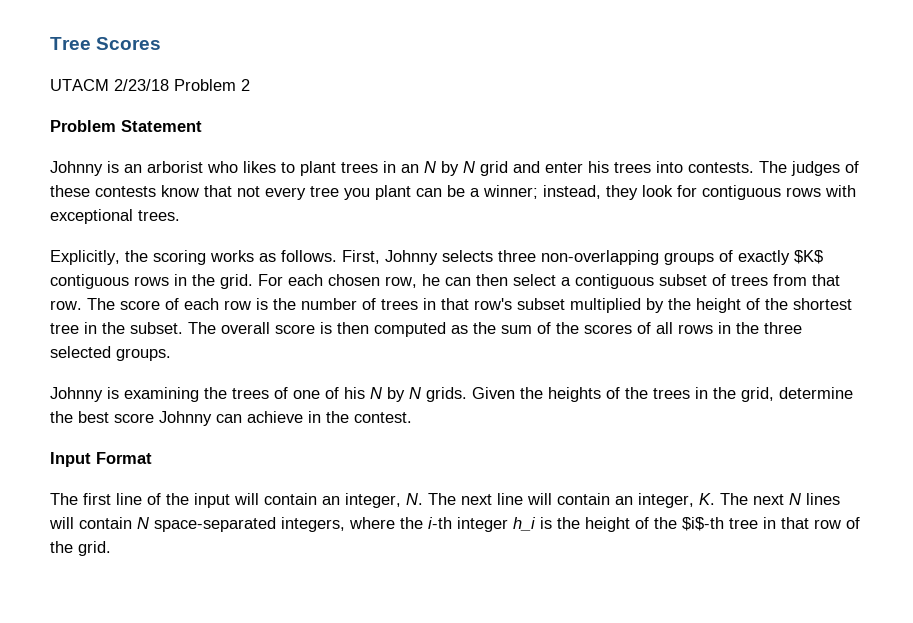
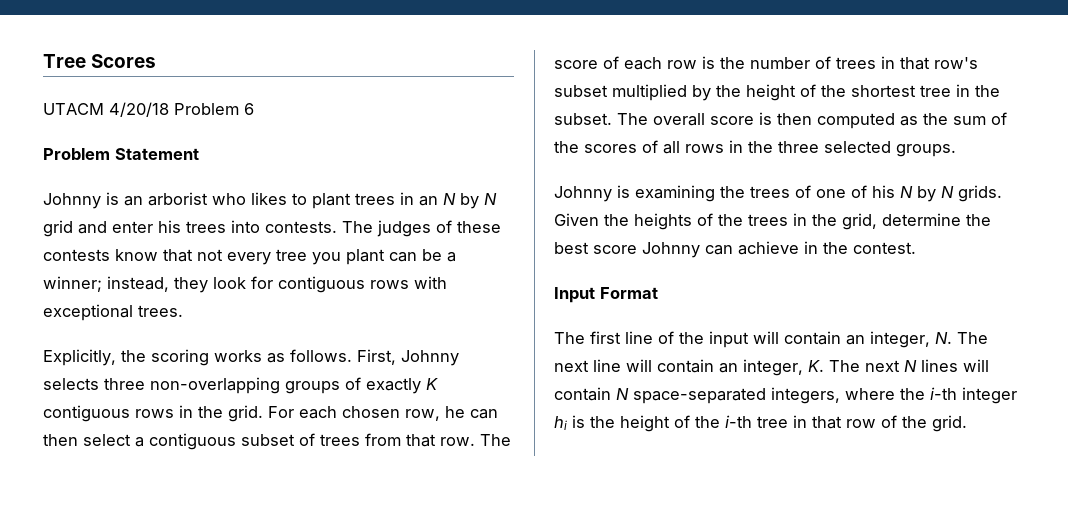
[114,79,250,91] 2/23/18 Problem 2 -> [109,102,254,117] 4/20/18 Problem 6
[794,250,823,264] $K$ -> [426,378,438,390] K
[513,517,536,531] h_i -> [554,416,567,430] hi
[682,517,724,531] $i$-th -> [725,415,752,428] i-th

